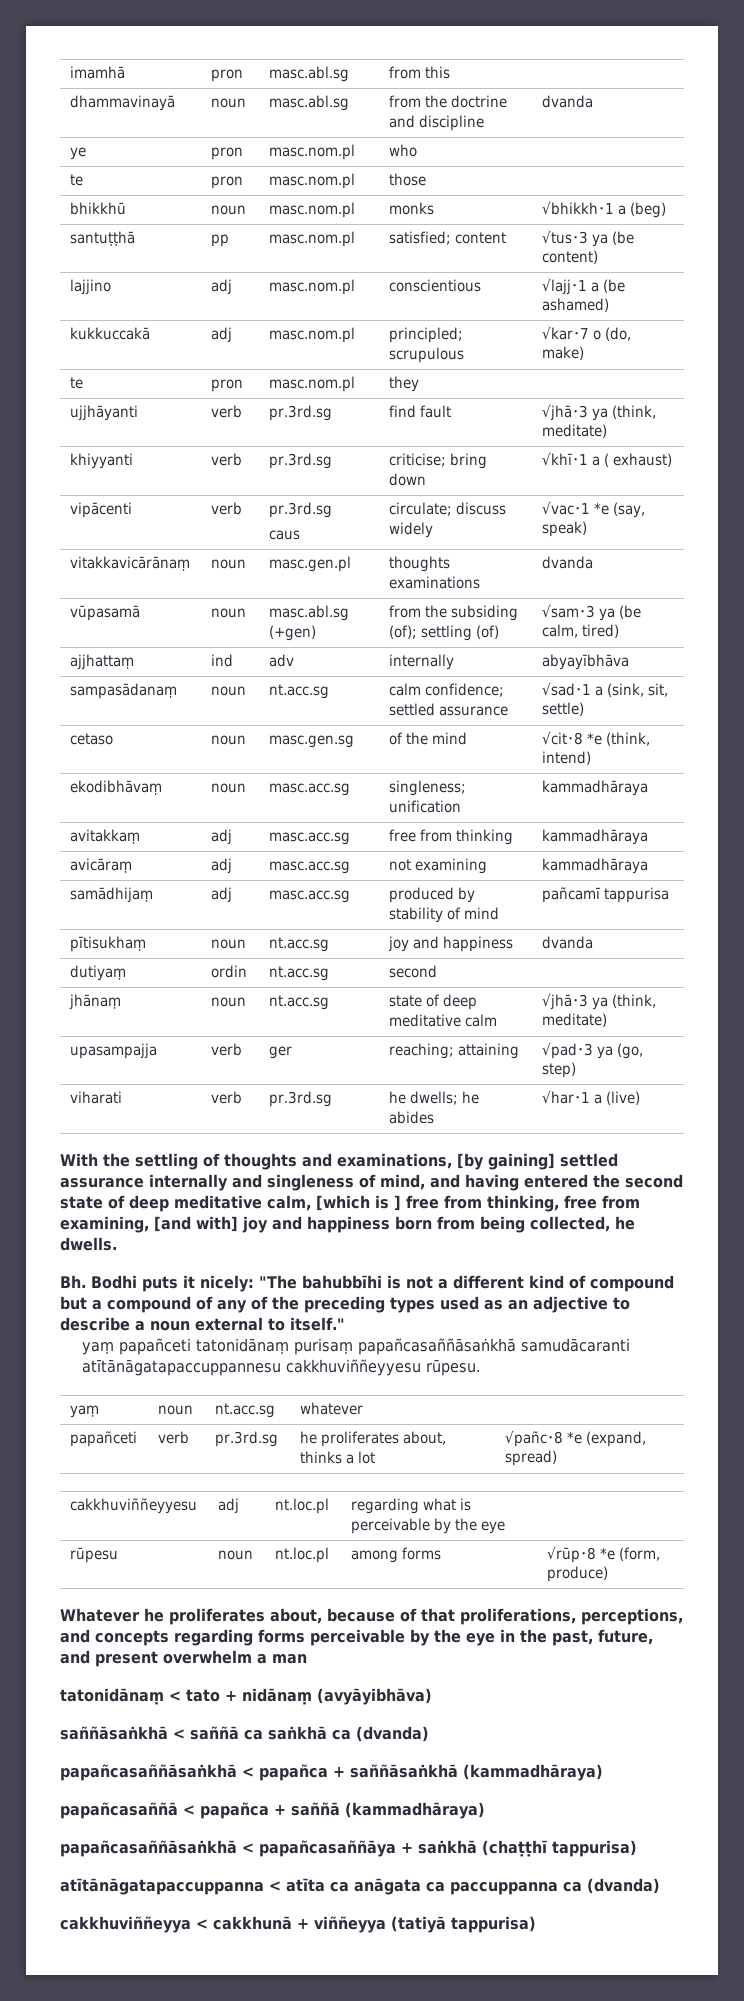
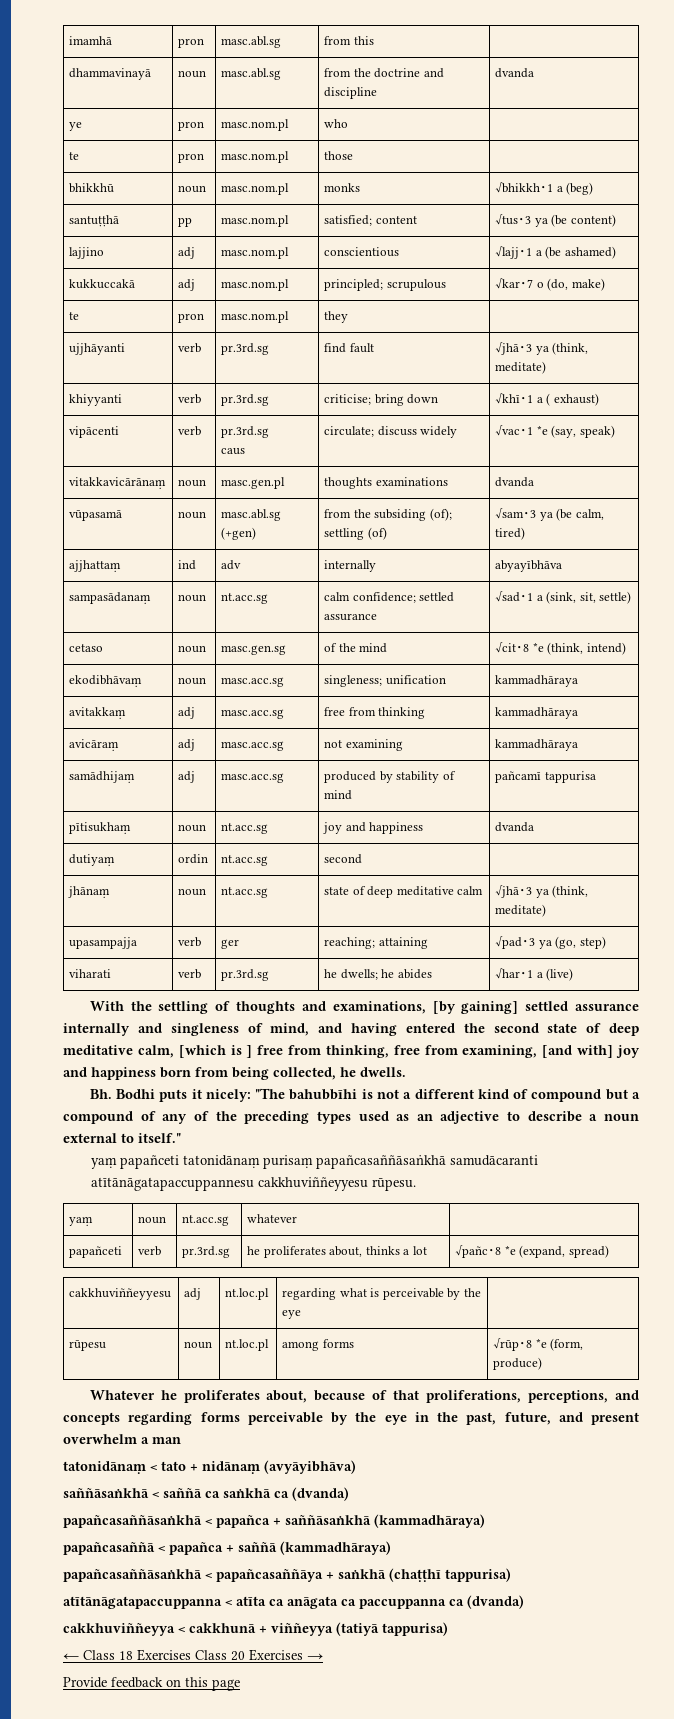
(536, 1924) none -> [63,1649,323,1661] [63,1677,240,1691] // ← Class 18 Exercises Class 20 Exercises → // Provide feedback on this page

